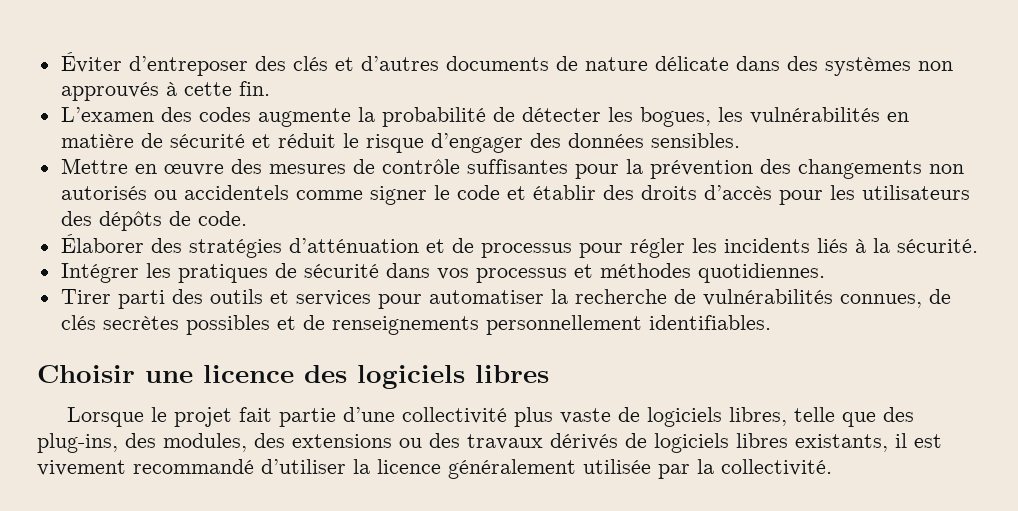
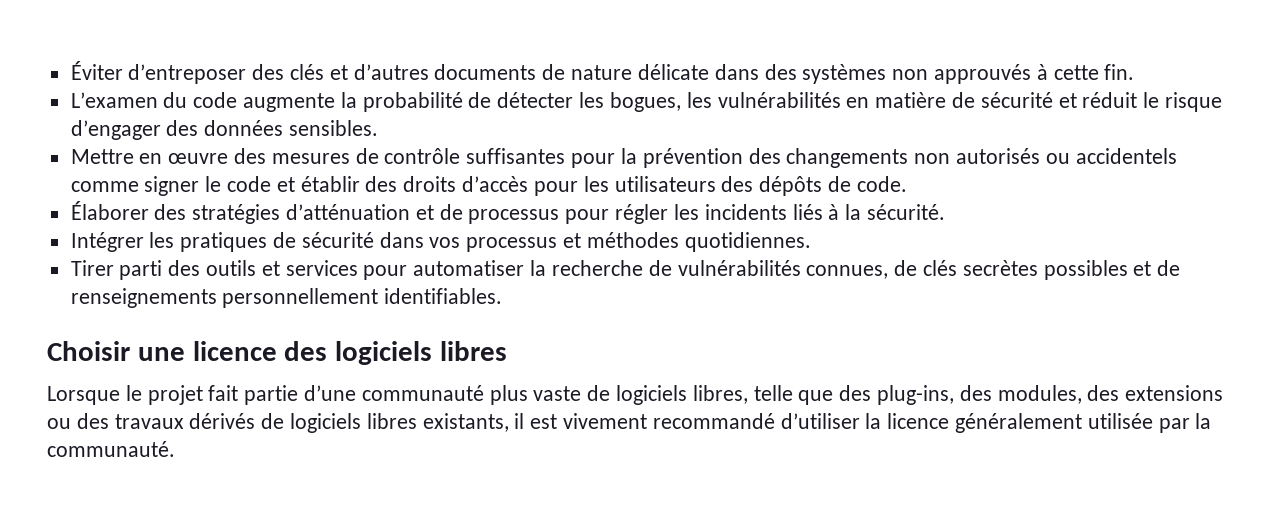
[160,107,251,122] des codes -> [163,92,238,108] du code
[401,407,507,424] collectivité -> [361,385,484,401] communauté
[721,459,832,476] collectivité. -> [47,441,175,457] communauté.

